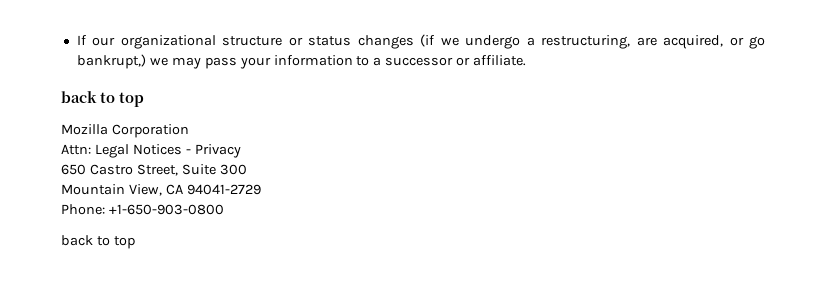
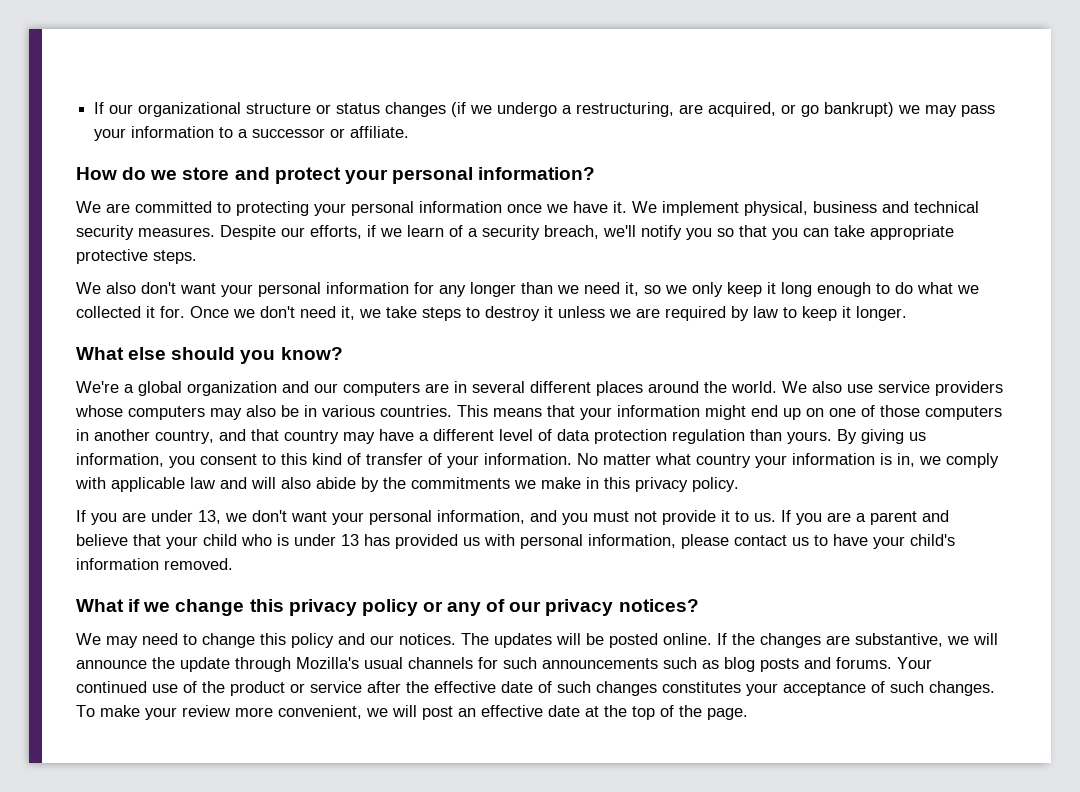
[76,54,146,69] bankrupt,) -> [824,102,895,117] bankrupt)
[61,91,144,107] [61,124,189,138] [61,144,241,158] [61,164,247,176] [61,184,261,196] [61,204,224,215] [61,235,135,249] back to top // Mozilla Corporation // Attn: Legal Notices - Privacy // 650 Castro Street, Suite 300 // Mountain View, CA 94041-2729 // Phone: +1-650-903-0800 // back to top -> [76,167,596,184] [76,201,979,216] [76,225,954,240] [76,249,197,264] [76,282,979,297] [76,306,907,321] [76,347,343,364] [76,381,1003,396] [75,405,1002,420] [76,429,926,444] [76,453,999,468] [75,477,739,492] [76,510,949,525] [76,534,955,549] [76,558,233,570] [76,599,699,616] [76,633,998,648] [76,657,932,672] [76,681,995,696] [76,705,748,720] How do we store and protect your personal information? // We are committed to protecting your personal information once we have it. We implement physical, business and technical security measures. Despite our efforts, if we learn of a security breach, we'll notify you so that you can take appropriate protective steps. // We also don't want your personal information for any longer than we need it, so we only keep it long enough to do what we collected it for. Once we don't need it, we take steps to destroy it unless we are required by law to keep it longer. // What else should you know? // We're a global organization and our computers are in several different places around the world. We also use service providers whose computers may also be in various countries. This means that your information might end up on one of those computers in another country, and that country may have a different level of data protection regulation than yours. By giving us information, you consent to this kind of transfer of your information. No matter what country your information is in, we comply with applicable law and will also abide by the commitments we make in this privacy policy. // If you are under 13, we don't want your personal information, and you must not provide it to us. If you are a parent and believe that your child who is under 13 has provided us with personal information, please contact us to have your child's information removed. // What if we change this privacy policy or any of our privacy notices? // We may need to change this policy and our notices. The updates will be posted online. If the changes are substantive, we will announce the update through Mozilla's usual channels for such announcements such as blog posts and forums. Your continued use of the product or service after the effective date of such changes constitutes your acceptance of such changes. To make your review more convenient, we will post an effective date at the top of the page.

